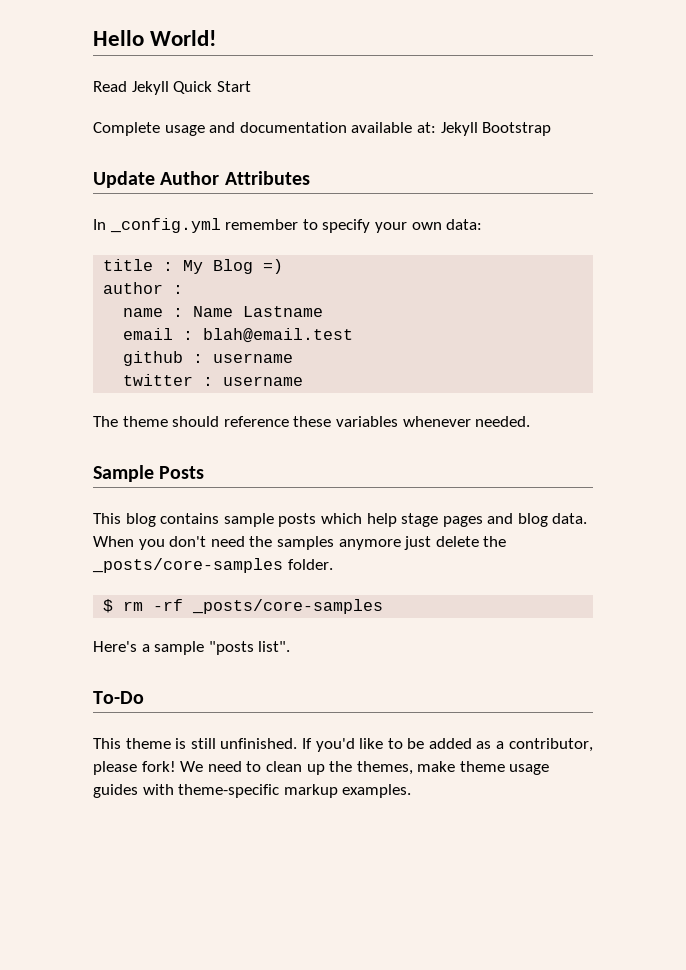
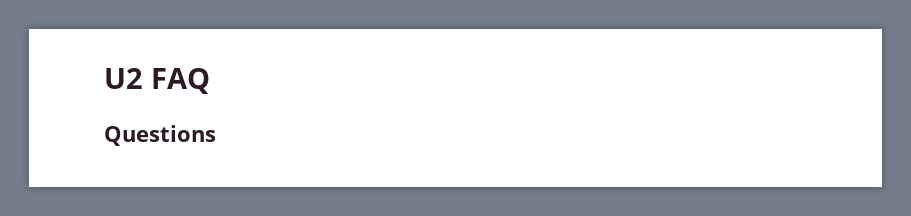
[93,30,217,46] [93,81,251,95] [93,122,552,136] [93,171,310,188] [93,218,483,233] [103,259,284,274] [103,282,184,294] [123,306,324,317] [123,328,354,343] [123,351,294,366] [123,374,304,386] [93,416,531,427] [93,465,205,482] [93,513,588,527] [93,536,507,550] [92,558,333,573] [103,599,384,614] [93,641,291,655] [93,691,144,704] [93,738,593,752] [93,761,550,775] [93,784,412,798] Hello World! // Read Jekyll Quick Start // Complete usage and documentation available at: Jekyll Bootstrap // Update Author Attributes // In _config.yml remember to specify your own data: // title : My Blog =) // author : // name : Name Lastname // email : blah@email.test // github : username // twitter : username // The theme should reference these variables whenever needed. // Sample Posts // This blog contains sample posts which help stage pages and blog data. When you don't need the samples anymore just delete the _posts/core-samples folder. // $ rm -rf _posts/core-samples // Here's a sample "posts list". // To-Do // This theme is still unfinished. If you'd like to be added as a contributor, please fork! We need to clean up the themes, make theme usage guides with theme-specific markup examples. -> [104,68,210,94] [104,125,216,146] U2 FAQ // Questions

